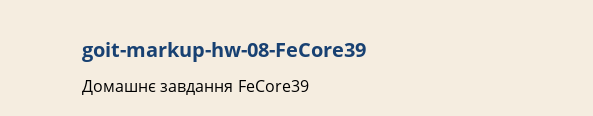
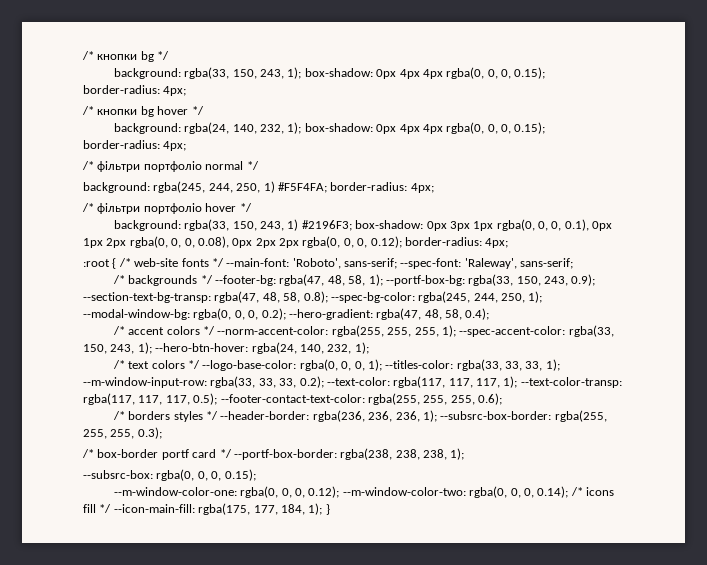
[82,42,366,62] [82,80,309,95] goit-markup-hw-08-FeCore39 // Домашнє завдання FeCore39 -> [82,51,170,62] [113,67,546,79] [83,85,187,96] [82,106,204,117] [113,122,546,134] [83,140,187,151] [82,161,259,172] [83,181,434,193] [82,203,252,214] [113,219,613,231] [83,236,509,248] [83,258,574,269] [112,274,596,286] [83,291,543,303] [83,308,490,320] [112,325,614,337] [83,342,369,354] [112,359,560,371] [83,376,622,388] [83,393,502,405] [112,410,607,422] [83,427,162,439] [82,448,465,460] [83,469,256,481] [113,486,615,498] [83,503,330,515] /* кнопки bg */ // background: rgba(33, 150, 243, 1); box-shadow: 0px 4px 4px rgba(0, 0, 0, 0.15); border-radius: 4px; // /* кнопки bg hover */ // background: rgba(24, 140, 232, 1); box-shadow: 0px 4px 4px rgba(0, 0, 0, 0.15); border-radius: 4px; // /* фільтри портфоліо normal */ // background: rgba(245, 244, 250, 1) #F5F4FA; border-radius: 4px; // /* фільтри портфоліо hover */ // background: rgba(33, 150, 243, 1) #2196F3; box-shadow: 0px 3px 1px rgba(0, 0, 0, 0.1), 0px 1px 2px rgba(0, 0, 0, 0.08), 0px 2px 2px rgba(0, 0, 0, 0.12); border-radius: 4px; // :root { /* web-site fonts */ --main-font: 'Roboto', sans-serif; --spec-font: 'Raleway', sans-serif; // /* backgrounds */ --footer-bg: rgba(47, 48, 58, 1); --portf-box-bg: rgba(33, 150, 243, 0.9); --section-text-bg-transp: rgba(47, 48, 58, 0.8); --spec-bg-color: rgba(245, 244, 250, 1); --modal-window-bg: rgba(0, 0, 0, 0.2); --hero-gradient: rgba(47, 48, 58, 0.4); // /* accent colors */ --norm-accent-color: rgba(255, 255, 255, 1); --spec-accent-color: rgba(33, 150, 243, 1); --hero-btn-hover: rgba(24, 140, 232, 1); // /* text colors */ --logo-base-color: rgba(0, 0, 0, 1); --titles-color: rgba(33, 33, 33, 1); --m-window-input-row: rgba(33, 33, 33, 0.2); --text-color: rgba(117, 117, 117, 1); --text-color-transp: rgba(117, 117, 117, 0.5); --footer-contact-text-color: rgba(255, 255, 255, 0.6); // /* borders styles */ --header-border: rgba(236, 236, 236, 1); --subsrc-box-border: rgba(255, 255, 255, 0.3); // /* box-border portf card */ --portf-box-border: rgba(238, 238, 238, 1); // --subsrc-box: rgba(0, 0, 0, 0.15); // --m-window-color-one: rgba(0, 0, 0, 0.12); --m-window-color-two: rgba(0, 0, 0, 0.14); /* icons fill */ --icon-main-fill: rgba(175, 177, 184, 1); }

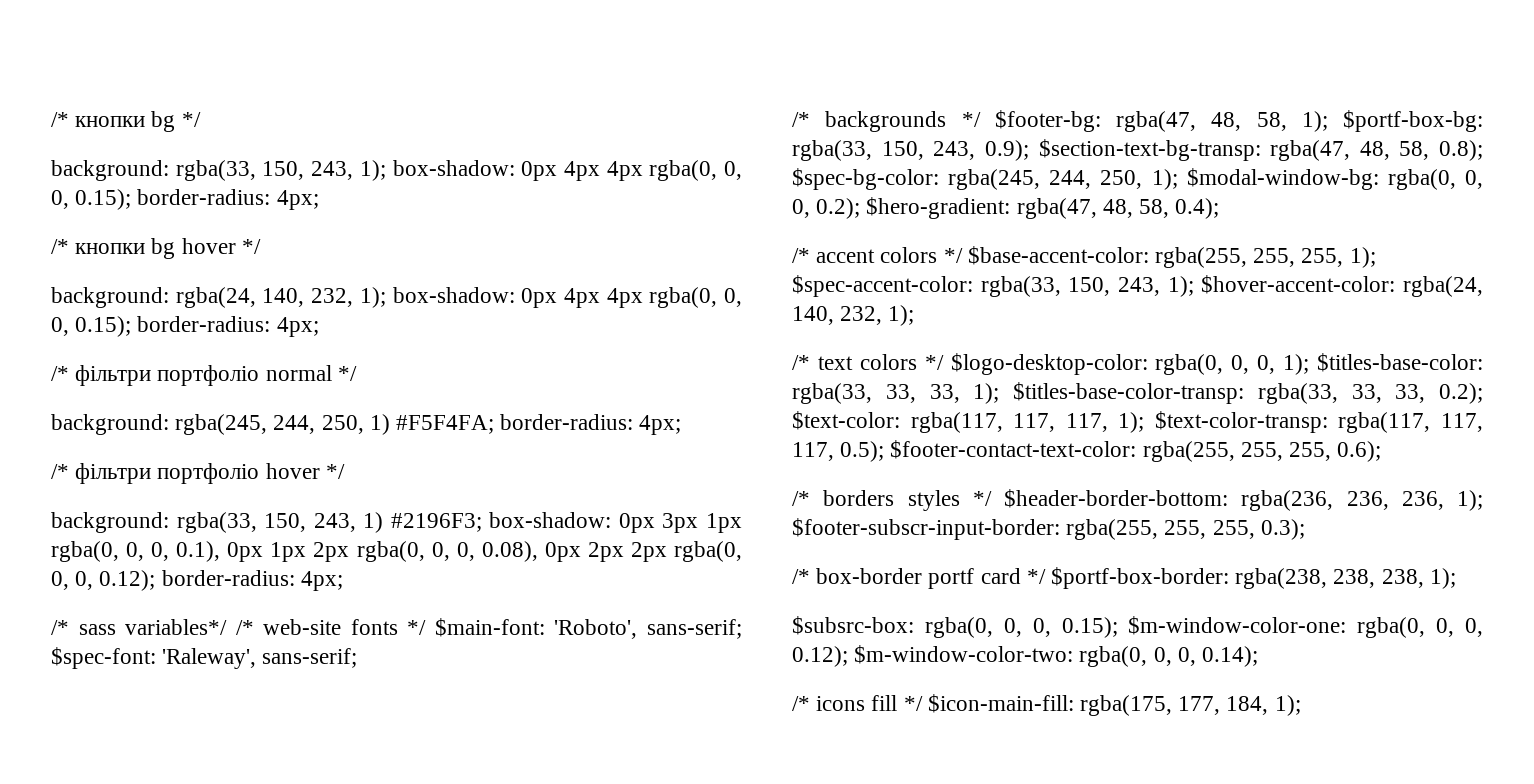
[83,258,117,269] :root { -> [51,619,228,635] /* sass variables*/
[226,258,290,267] --main-font: -> [434,618,545,637] $main-font:
[400,258,462,269] --spec-font: -> [51,647,156,669] $spec-font:
[215,275,277,286] --footer-bg: -> [994,110,1101,132] $footer-bg:
[385,275,465,286] --portf-box-bg: -> [1343,110,1483,132] $portf-box-bg:
[83,292,211,303] --section-text-bg-transp: -> [1038,139,1261,161] $section-text-bg-transp:
[330,292,415,303] --spec-bg-color: -> [792,168,939,190] $spec-bg-color:
[83,309,190,320] --modal-window-bg: -> [1186,168,1379,190] $modal-window-bg:
[288,309,373,320] --hero-gradient: -> [866,197,1011,219] $hero-gradient:
[217,326,329,335] --norm-accent-color: -> [967,246,1149,265] $base-accent-color:
[459,325,614,337] [83,342,249,354] --spec-accent-color: rgba(33, 150, 243, 1); --hero-btn-hover: -> [792,275,1396,297] $spec-accent-color: rgba(33, 150, 243, 1); $hover-accent-color:
[202,360,297,371] --logo-base-color: -> [950,353,1148,375] $logo-desktop-color:
[385,360,454,369] --titles-color: -> [1317,353,1483,372] $titles-base-color:
[83,377,207,388] --m-window-input-row: -> [1013,382,1244,404] $titles-base-color-transp:
[326,377,390,386] --text-color: -> [792,411,900,430] $text-color:
[520,377,622,388] --text-color-transp: -> [1154,411,1328,433] $text-color-transp:
[220,394,365,403] --footer-contact-text-color: -> [890,440,1137,459] $footer-contact-text-color:
[220,411,310,420] --header-border: -> [1004,489,1228,508] $header-border-bottom:
[440,411,552,420] --subsrc-box-border: -> [792,518,1060,540] $footer-subscr-input-border:
[233,449,337,460] --portf-box-border: -> [1051,567,1230,589] $portf-box-border:
[83,469,256,481] [113,486,466,498] --subsrc-box: rgba(0, 0, 0, 0.15); // --m-window-color-one: rgba(0, 0, 0, 0.12); --m-window-color-two: -> [792,616,1483,638] [792,645,1074,667] $subsrc-box: rgba(0, 0, 0, 0.15); $m-window-color-one: rgba(0, 0, 0, 0.12); $m-window-color-two:
(569, 492) none -> (1259, 656) //
[113,504,195,513] --icon-main-fill: -> [927,694,1074,713] $icon-main-fill:
[325,504,330,515] } -> (1301, 705) none

